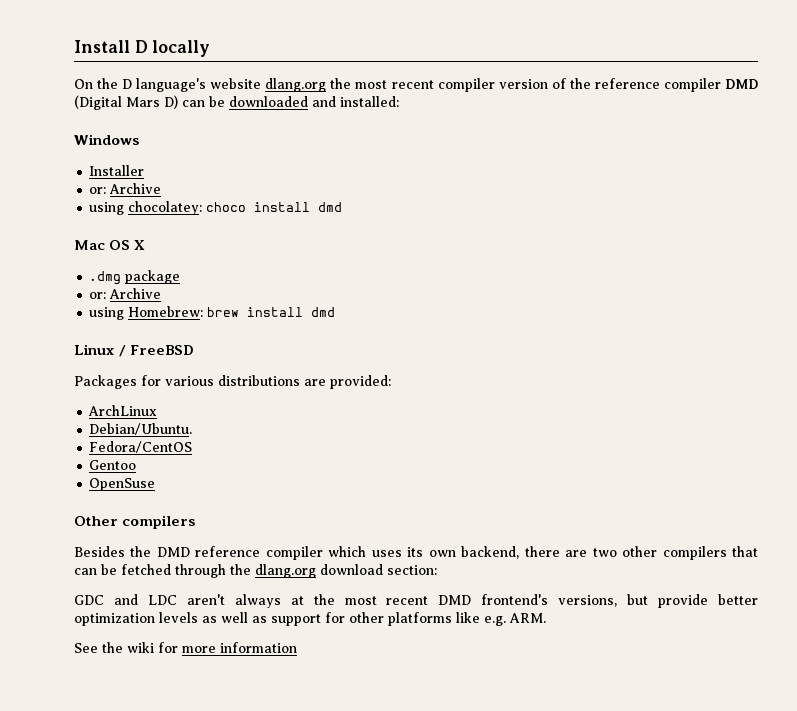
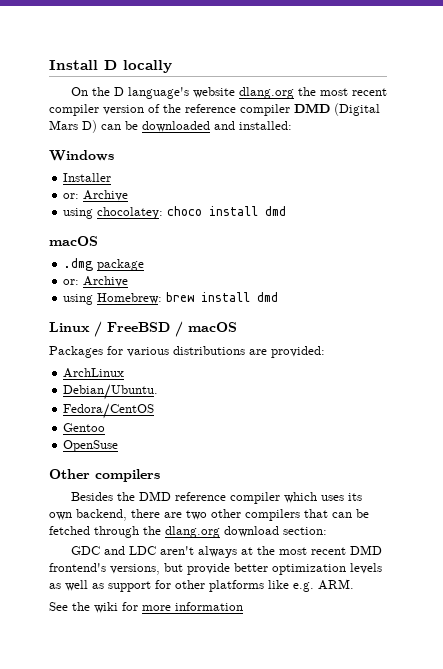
[74,240,146,250] Mac OS X -> [49,236,98,246] macOS
(195, 350) none -> [175,321,237,337] / macOS

